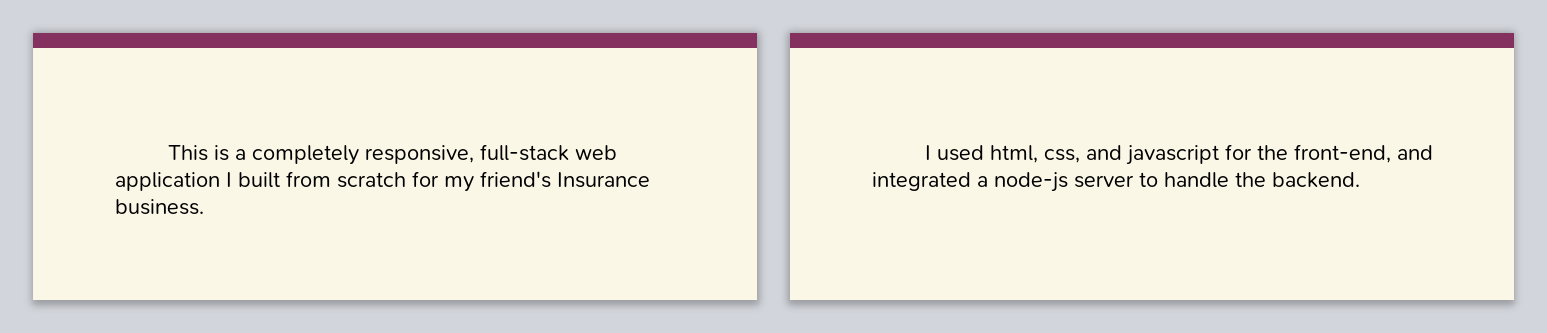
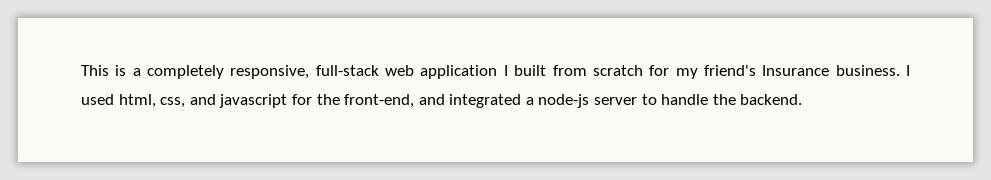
(204, 207) // -> (900, 70) none

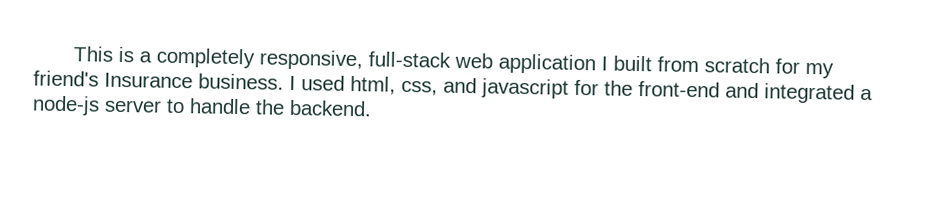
[344,94,415,108] front-end, -> [638,81,720,98] front-end

